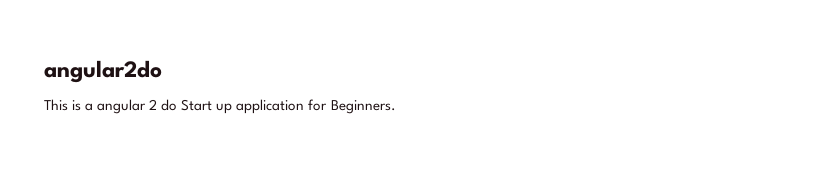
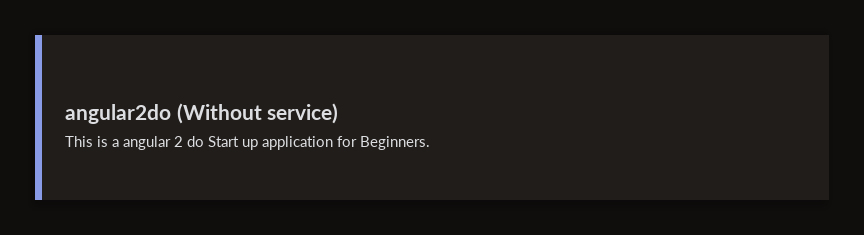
(162, 71) none -> [176,103,339,124] (Without service)

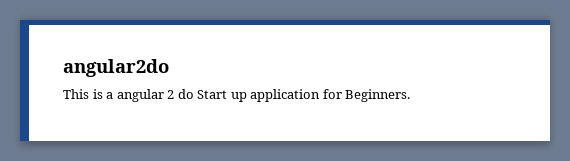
[176,103,339,124] (Without service) -> (169, 68) none

